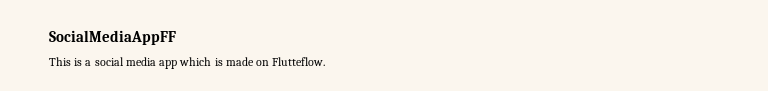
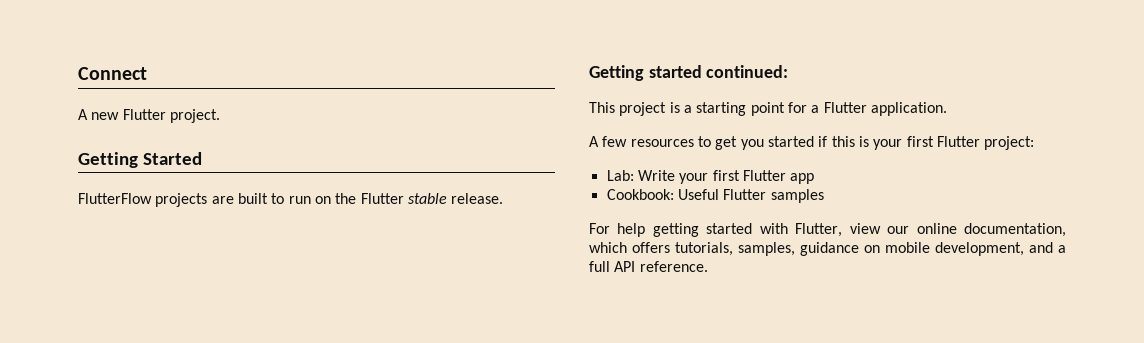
[49,30,176,45] SocialMediaAppFF -> [78,67,147,80] [78,109,220,123] [78,152,202,168] [78,193,504,207] [589,65,789,81] Connect // A new Flutter project. // Getting Started // FlutterFlow projects are built to run on the Flutter stable release. // Getting started continued:
(71, 61) none -> [619,102,667,116] project
[94,57,326,69] social media app which is made on Flutteflow. -> [696,102,947,116] [589,136,1035,150] [606,170,815,184] [606,189,824,203] [589,223,1066,237] [589,242,1066,256] [589,261,708,272] starting point for a Flutter application. // A few resources to get you started if this is your first Flutter project: // Lab: Write your first Flutter app // Cookbook: Useful Flutter samples // For help getting started with Flutter, view our online documentation, which offers tutorials, samples, guidance on mobile development, and a full API reference.

